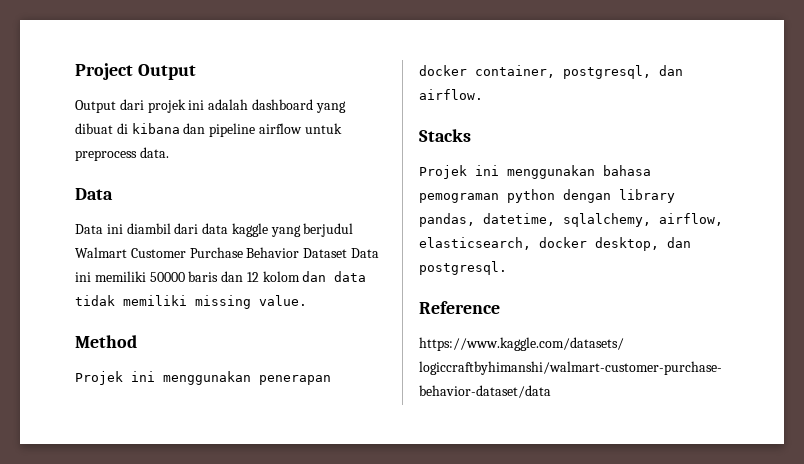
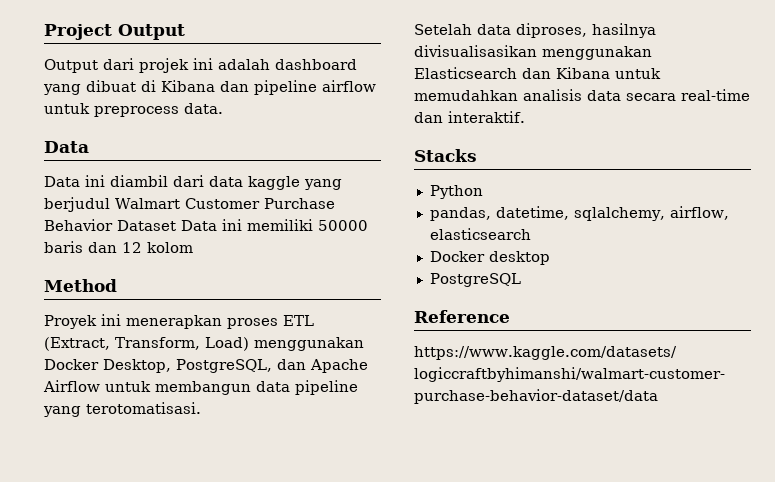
[131,123,180,134] kibana -> [161,80,215,92] Kibana
[302,271,367,282] [75,295,307,309] [75,335,137,348] [75,371,331,385] [419,65,683,79] [419,89,483,100] [419,129,471,142] [419,165,651,179] [419,189,675,203] [419,213,723,227] [419,237,691,251] [419,261,507,275] dan data tidak memiliki missing value. // Method // Projek ini menggunakan penerapan docker container, postgresql, dan airflow. // Stacks // Projek ini menggunakan bahasa pemograman python dengan library pandas, datetime, sqlalchemy, airflow, elasticsearch, docker desktop, dan postgresql. -> [44,279,117,292] [44,314,314,329] [44,337,364,351] [44,359,368,373] [43,380,358,395] [43,402,201,417] [414,23,656,38] [414,45,652,60] [414,67,661,79] [414,89,750,101] [414,111,525,123] [414,149,477,162] [429,185,483,199] [429,206,729,221] [429,228,531,240] [429,251,550,265] [429,273,521,287] // Method // Proyek ini menerapkan proses ETL (Extract, Transform, Load) menggunakan Docker Desktop, PostgreSQL, dan Apache Airflow untuk membangun data pipeline yang terotomatisasi. // Setelah data diproses, hasilnya divisualisasikan menggunakan Elasticsearch dan Kibana untuk memudahkan analisis data secara real-time dan interaktif. // Stacks // Python // pandas, datetime, sqlalchemy, airflow, elasticsearch // Docker desktop // PostgreSQL

